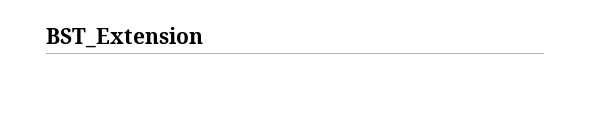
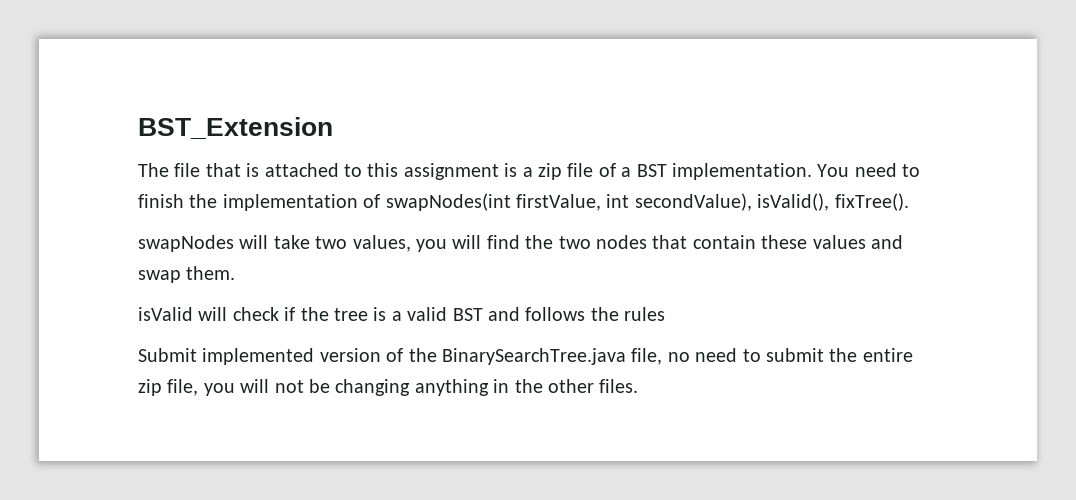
(203, 37) none -> [138,163,921,180] [138,193,909,211] [138,235,903,252] [138,266,236,283] [138,307,666,321] [138,348,913,365] [138,379,639,396] // The file that is attached to this assignment is a zip file of a BST implementation. You need to finish the implementation of swapNodes(int firstValue, int secondValue), isValid(), fixTree(). // swapNodes will take two values, you will find the two nodes that contain these values and swap them. // isValid will check if the tree is a valid BST and follows the rules // Submit implemented version of the BinarySearchTree.java file, no need to submit the entire zip file, you will not be changing anything in the other files.

